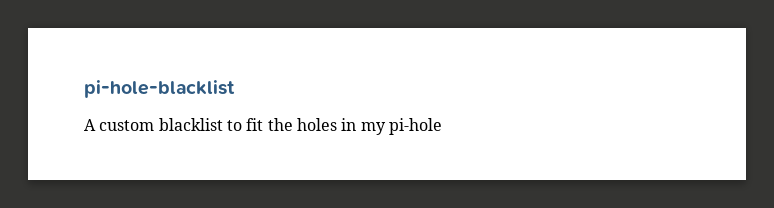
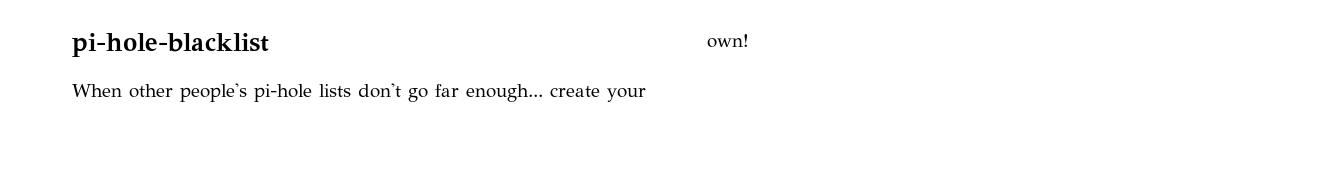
[84,118,442,135] A custom blacklist to fit the holes in my pi-hole -> [72,83,646,102] [707,34,749,48] When other people's pi-hole lists don't go far enough... create your own!

